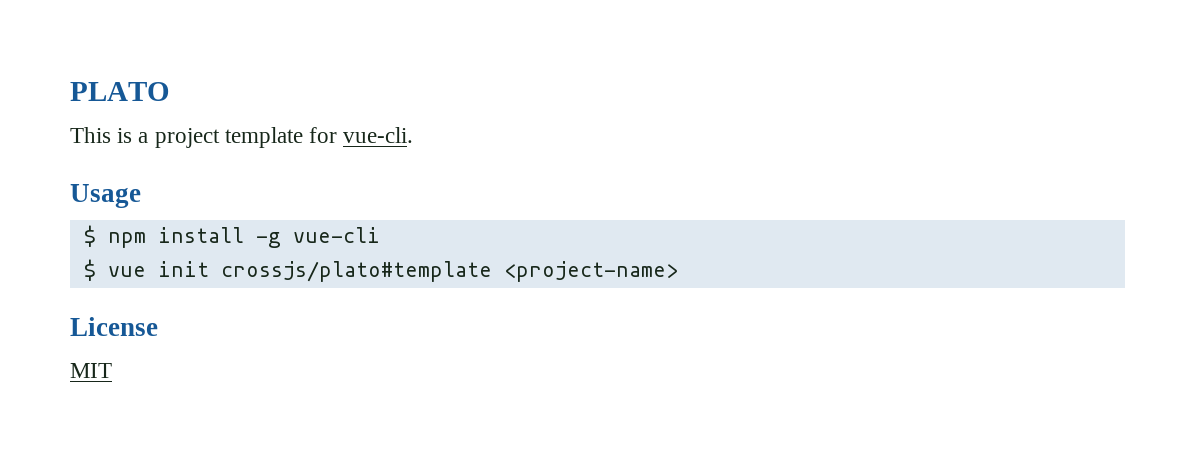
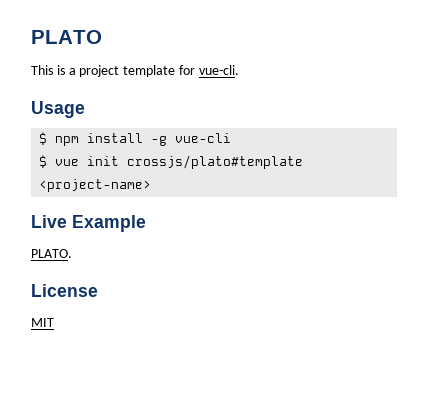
(678, 271) none -> [31,215,146,232] [31,249,72,258] // Live Example // PLATO.

